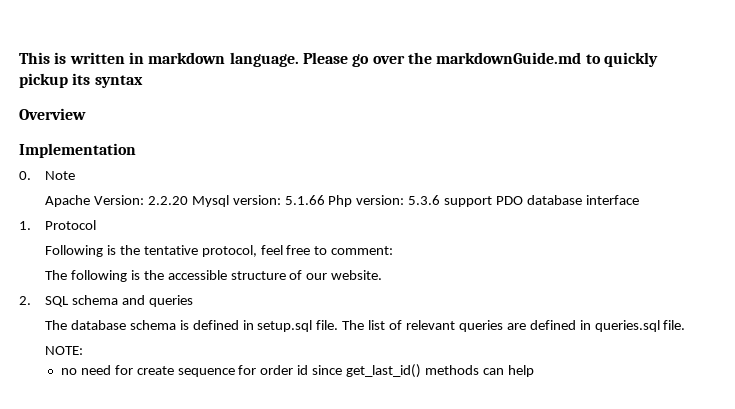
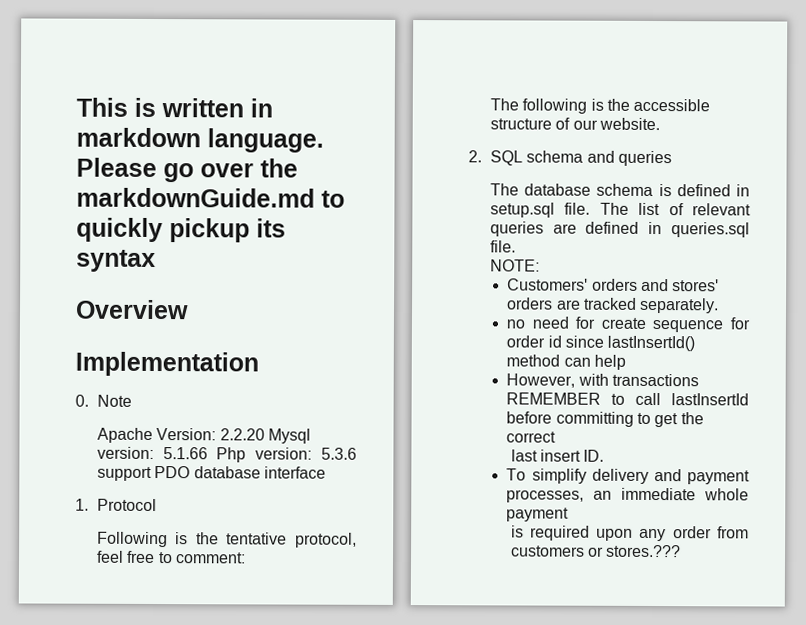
(83, 350) none -> [507,278,720,292] [507,297,720,314] // Customers' orders and stores' orders are tracked separately.
[346,364,480,378] get_last_id() methods -> [607,335,696,352] [506,354,561,367] lastInsertId() method
(534, 371) none -> [506,373,700,388] [506,392,749,406] [506,411,704,428] [506,431,557,443] [510,449,605,462] [506,468,750,485] [506,487,749,503] [506,507,570,522] [510,525,749,542] [510,544,682,558] // However, with transactions REMEMBER to call lastInsertId before committing to get the correct // last insert ID. // To simplify delivery and payment processes, an immediate whole payment // is required upon any order from customers or stores.???

